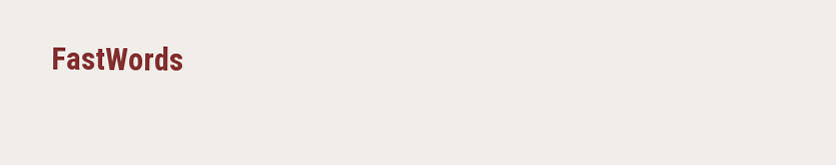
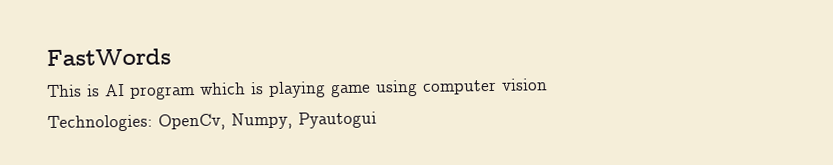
(184, 58) none -> [47,78,548,100] [47,111,377,133] // This is AI program which is playing game using computer vision // Technologies: OpenCv, Numpy, Pyautogui

